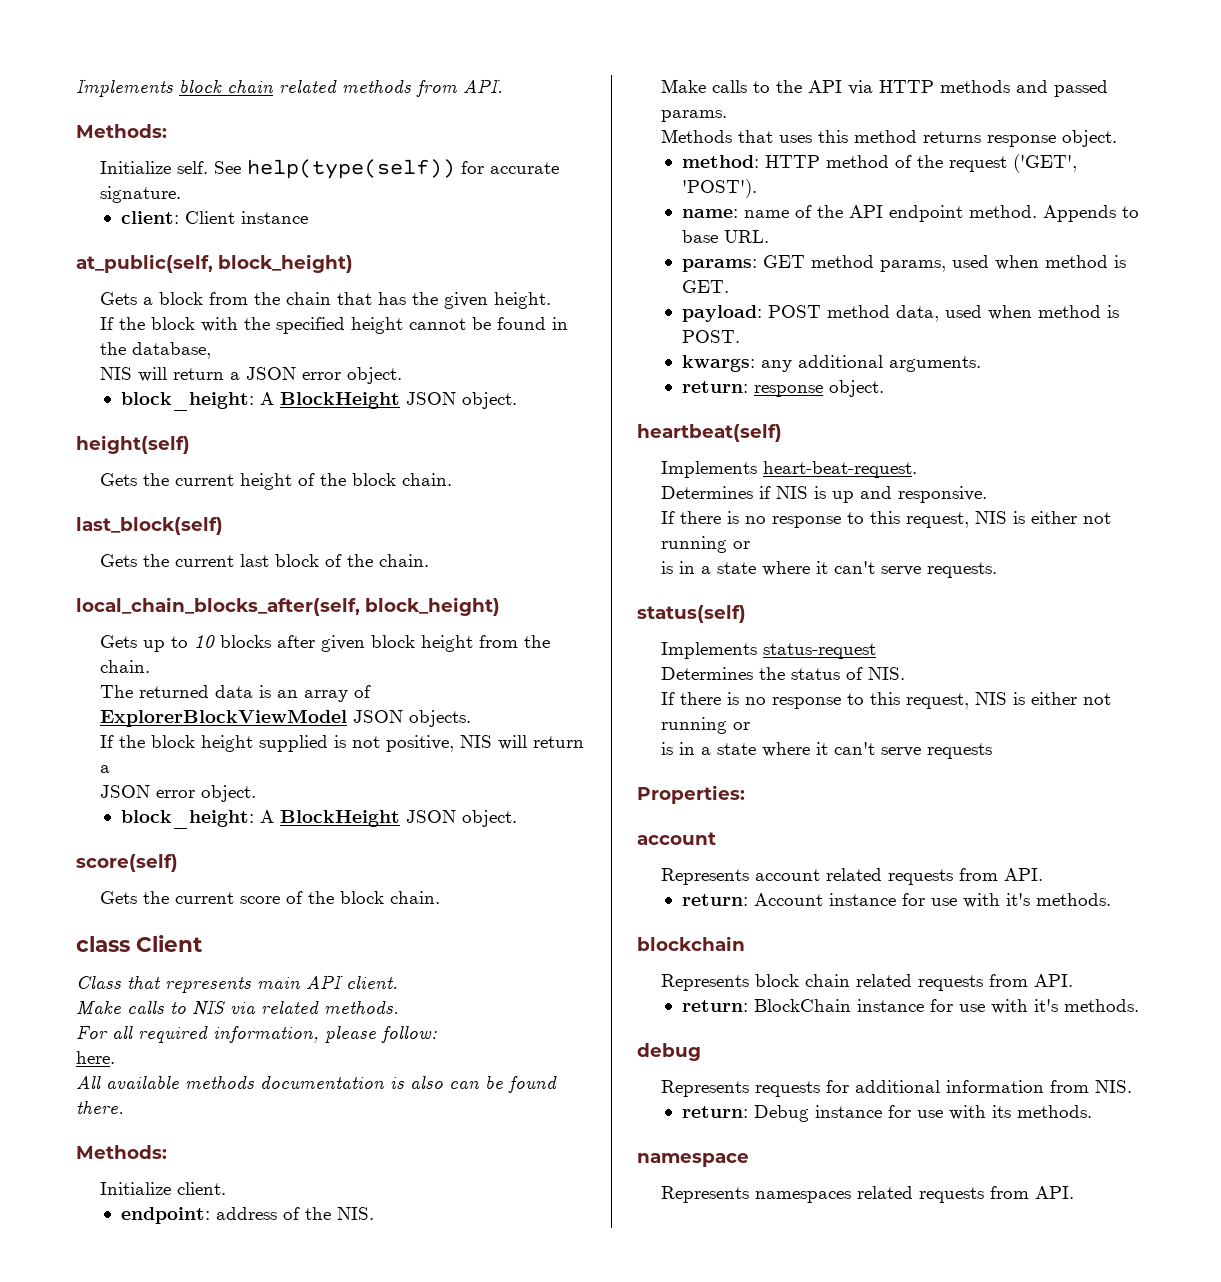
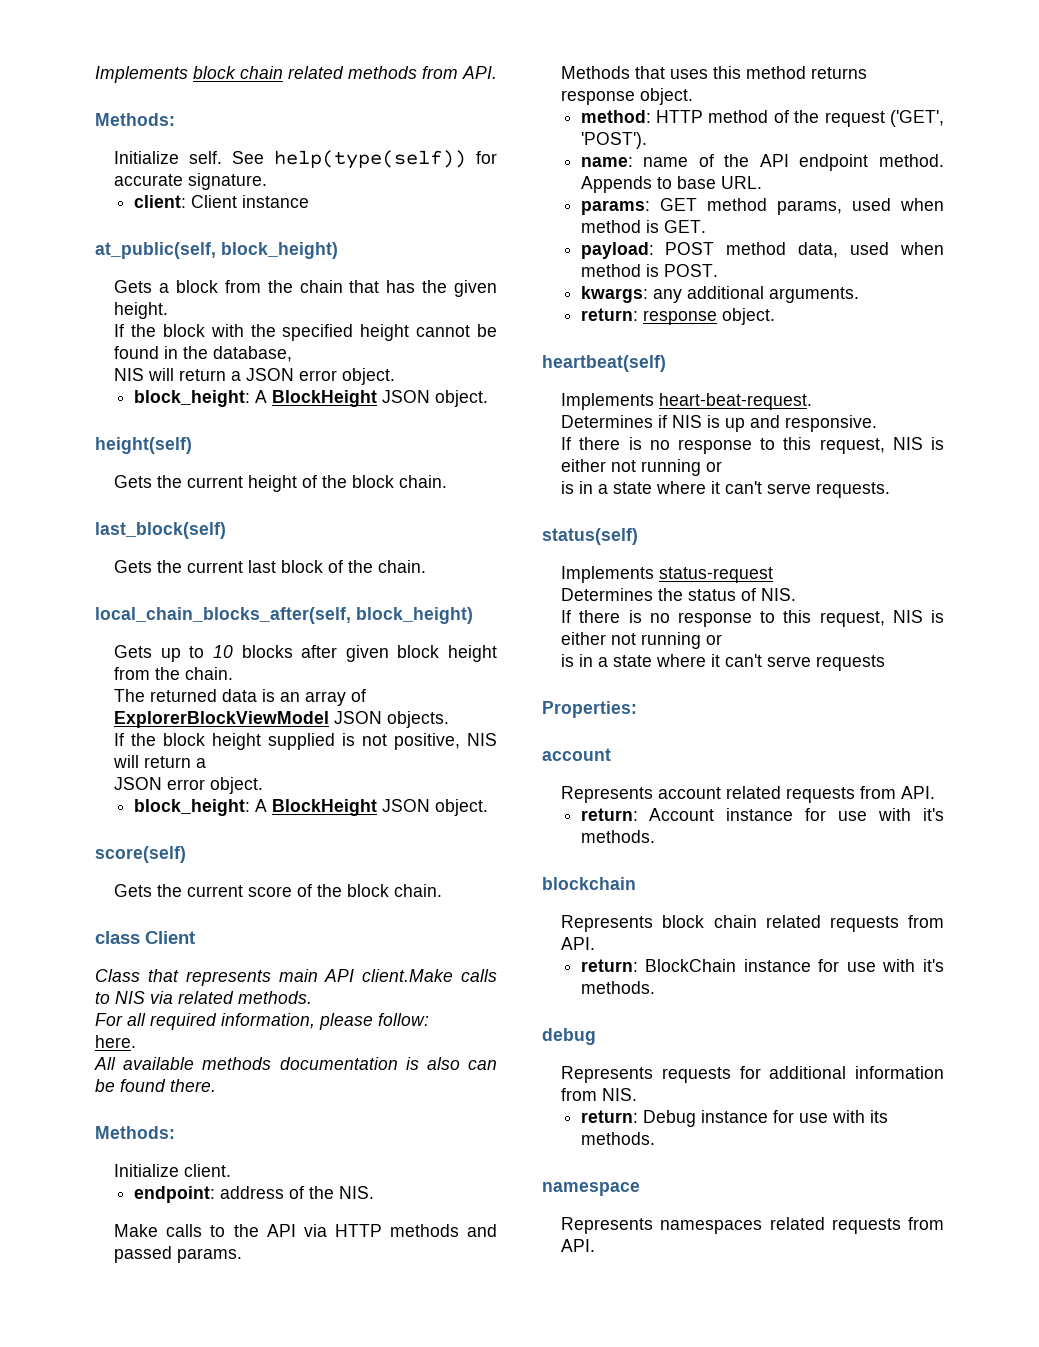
[346,976,398,989] [76,1000,121,1015] client. // Make -> [362,969,454,982] client.Make

